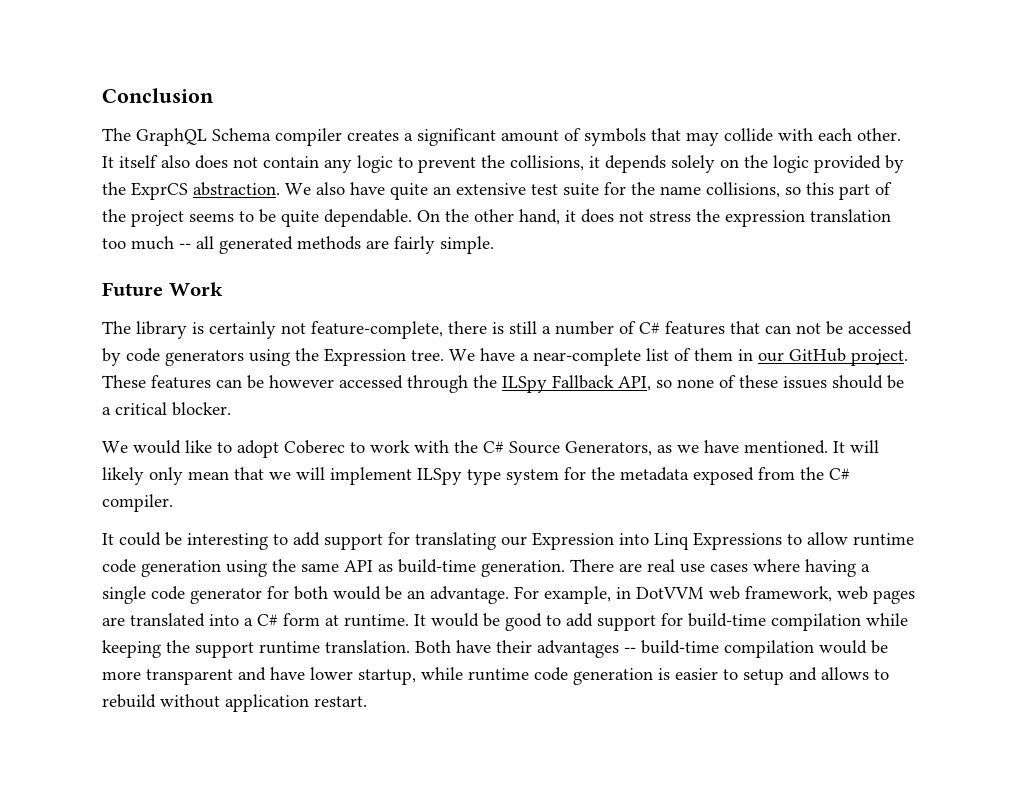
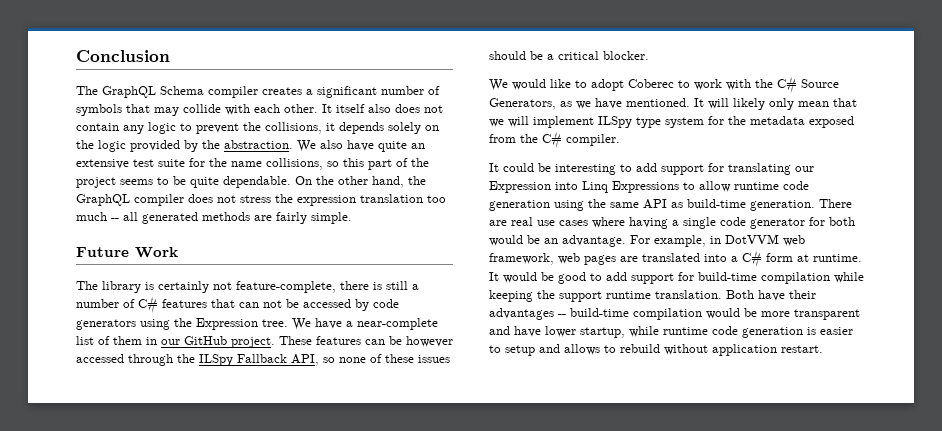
[501,130,559,142] amount -> [381,86,424,95] number
[131,182,188,200] ExprCS -> (220, 144) none
[565,210,576,222] it -> [408,176,426,185] [76,194,184,206] the GraphQL compiler

